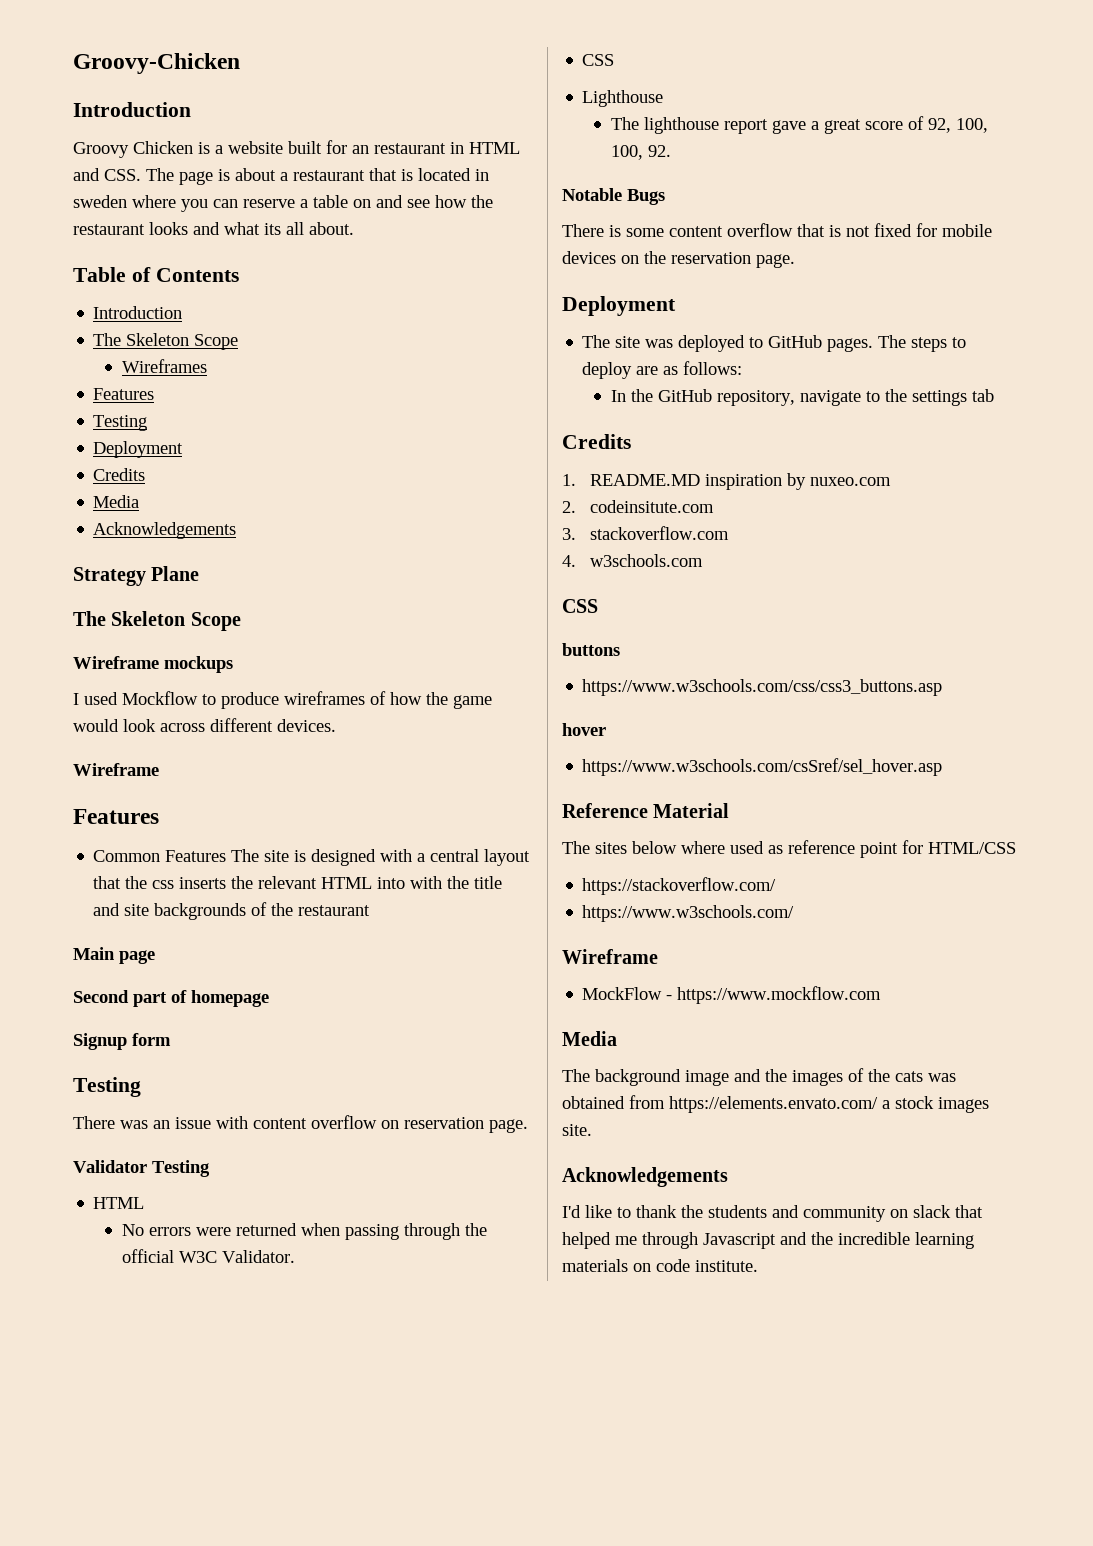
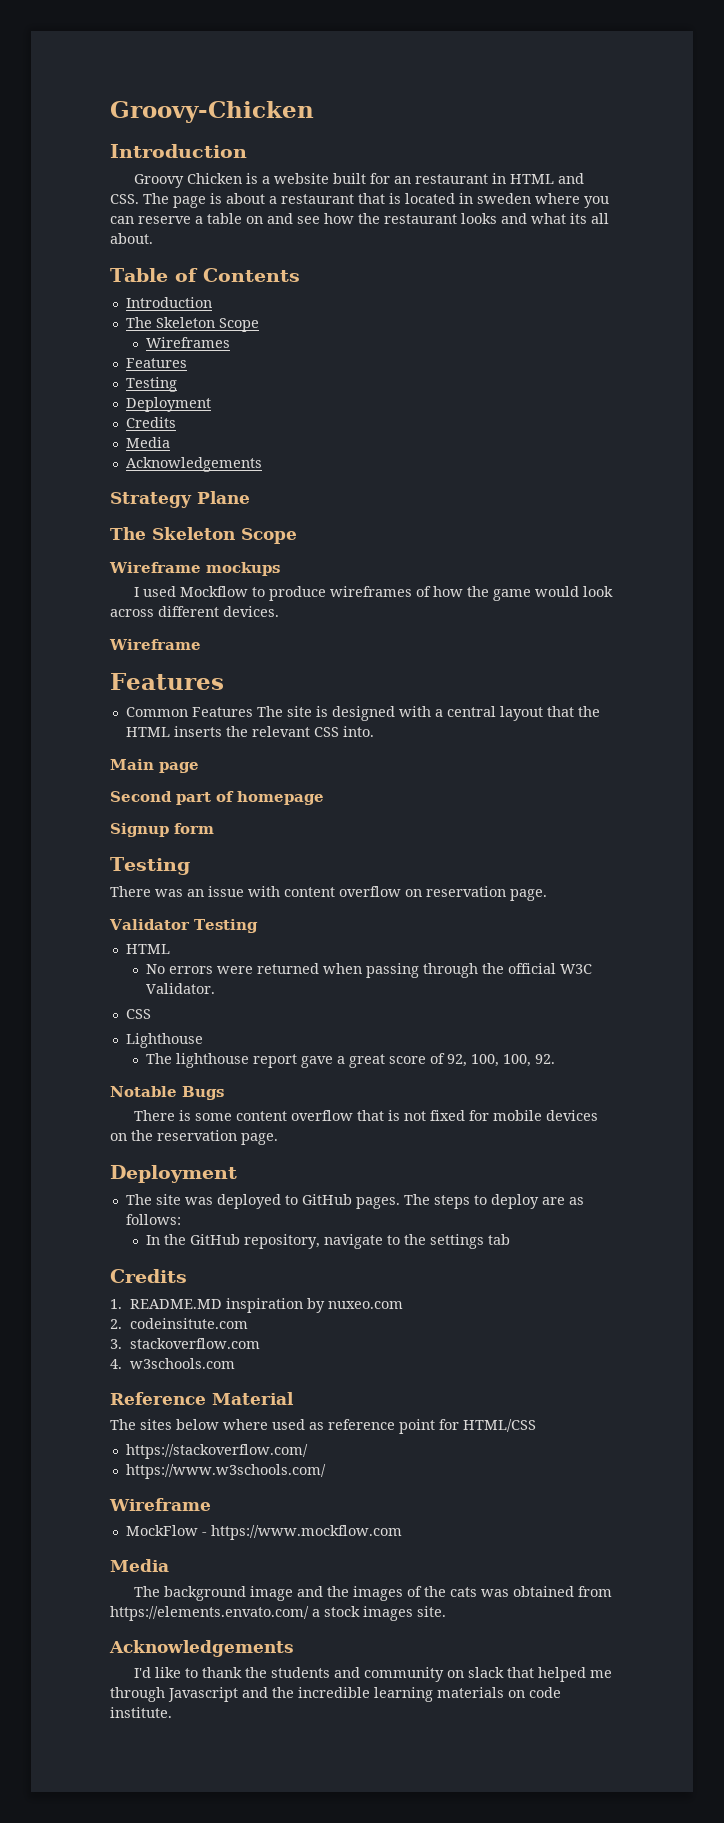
[152,880,175,889] css -> [125,727,170,737] HTML
[321,876,503,889] [93,902,371,920] HTML into with the title and site backgrounds of the restaurant -> [313,726,374,737] CSS into.
[562,599,598,613] [562,643,620,656] [582,679,943,696] [562,723,606,736] [582,758,943,776] // CSS // buttons // https://www.w3schools.com/css/css3_buttons.asp // hover // https://www.w3schools.com/csSref/sel_hover.asp -> (235, 1363) none

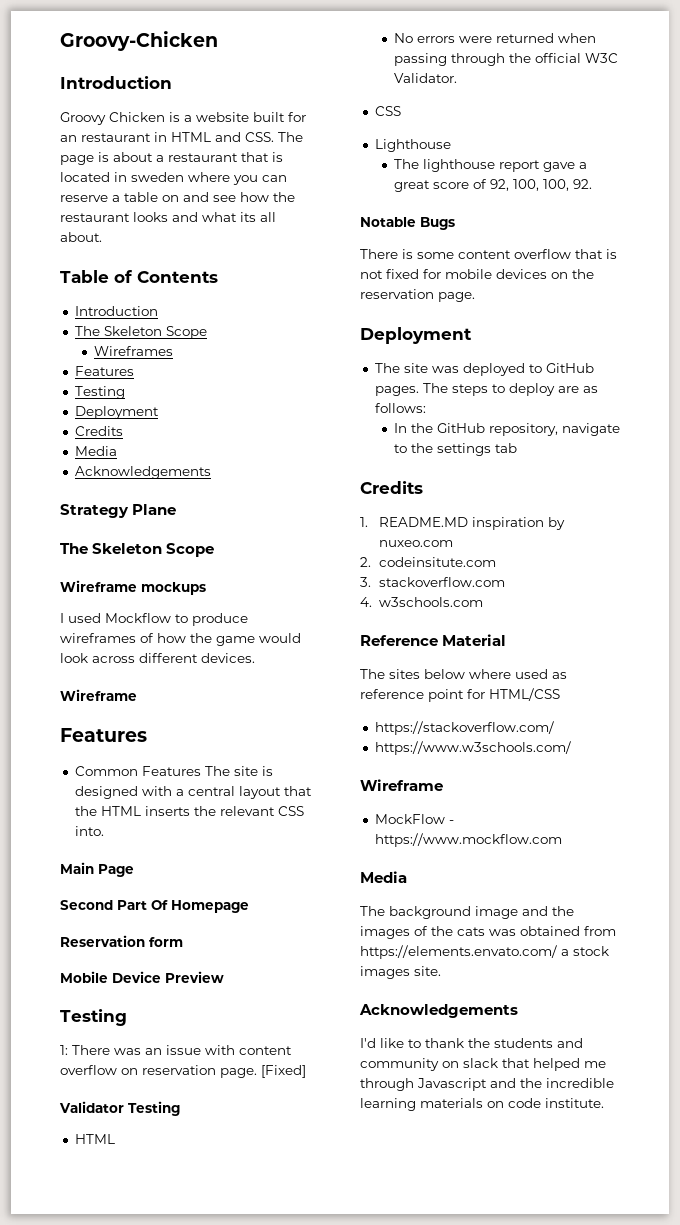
[159,762,199,773] page -> [98,864,134,877] Page
[176,791,324,805] [110,823,214,837] [110,857,190,875] part of homepage // Signup form // Testing // -> [117,900,249,913] [60,935,183,947] [60,971,224,983] [60,1009,127,1026] [60,1045,68,1055] Part Of Homepage // Reservation form // Mobile Device Preview // Testing // 1:
(547, 895) none -> [261,1065,306,1078] [Fixed]

